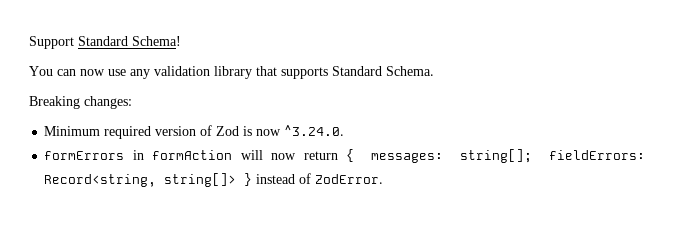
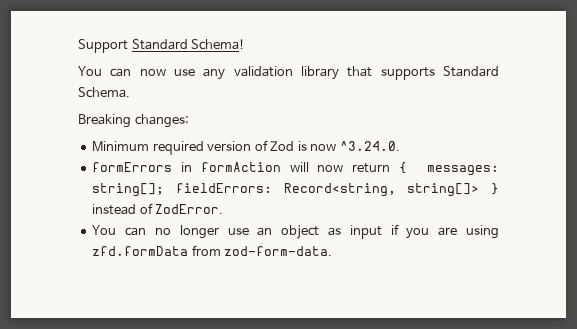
(384, 179) none -> [92,224,500,239] [92,245,333,256] // You can no longer use an object as input if you are using zfd.formData from zod-form-data.

